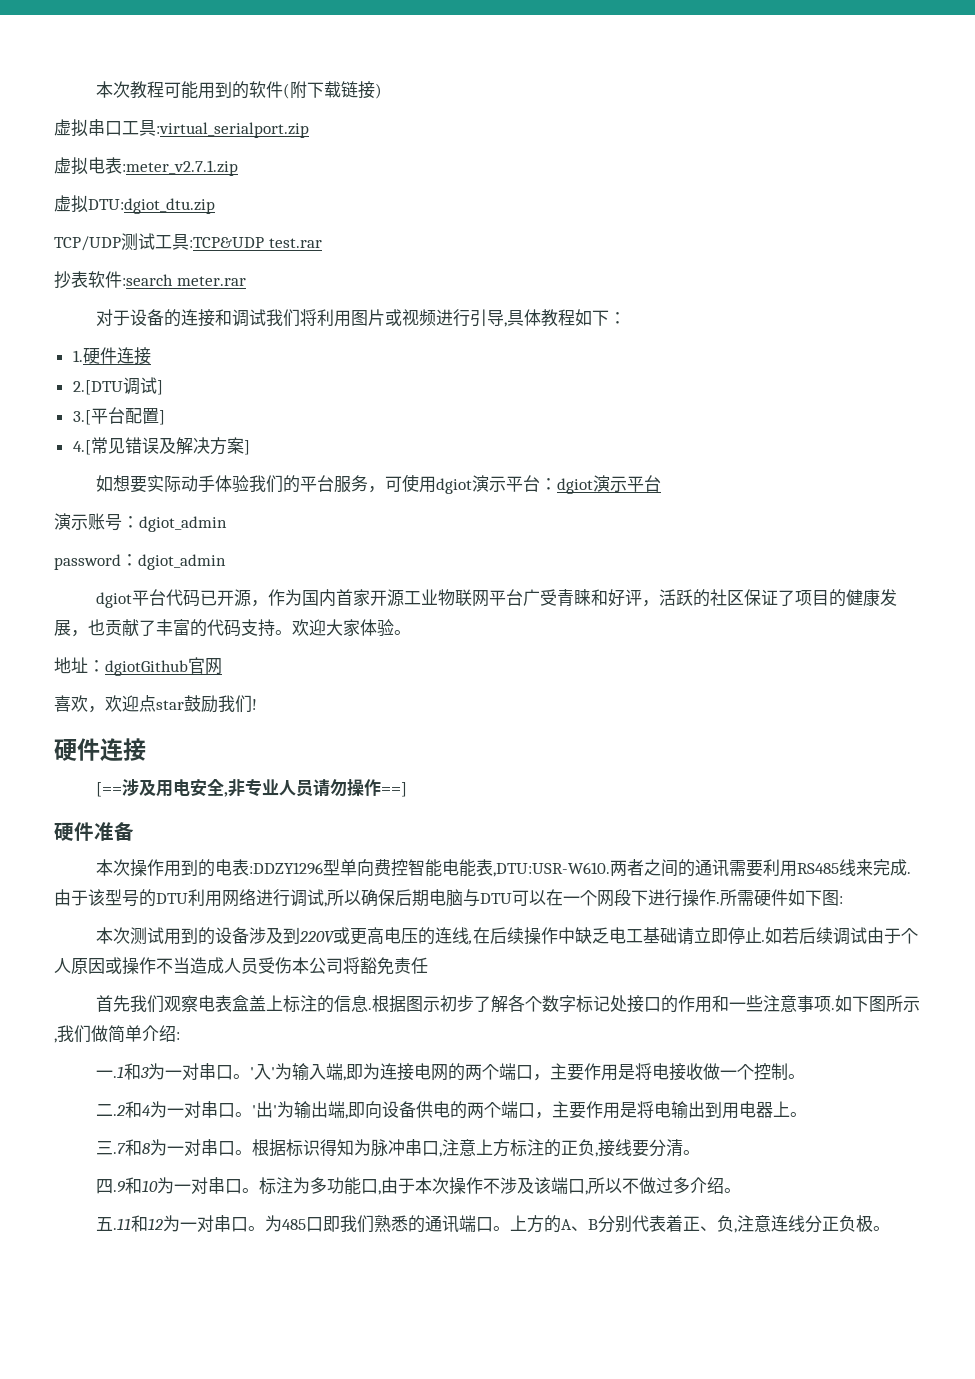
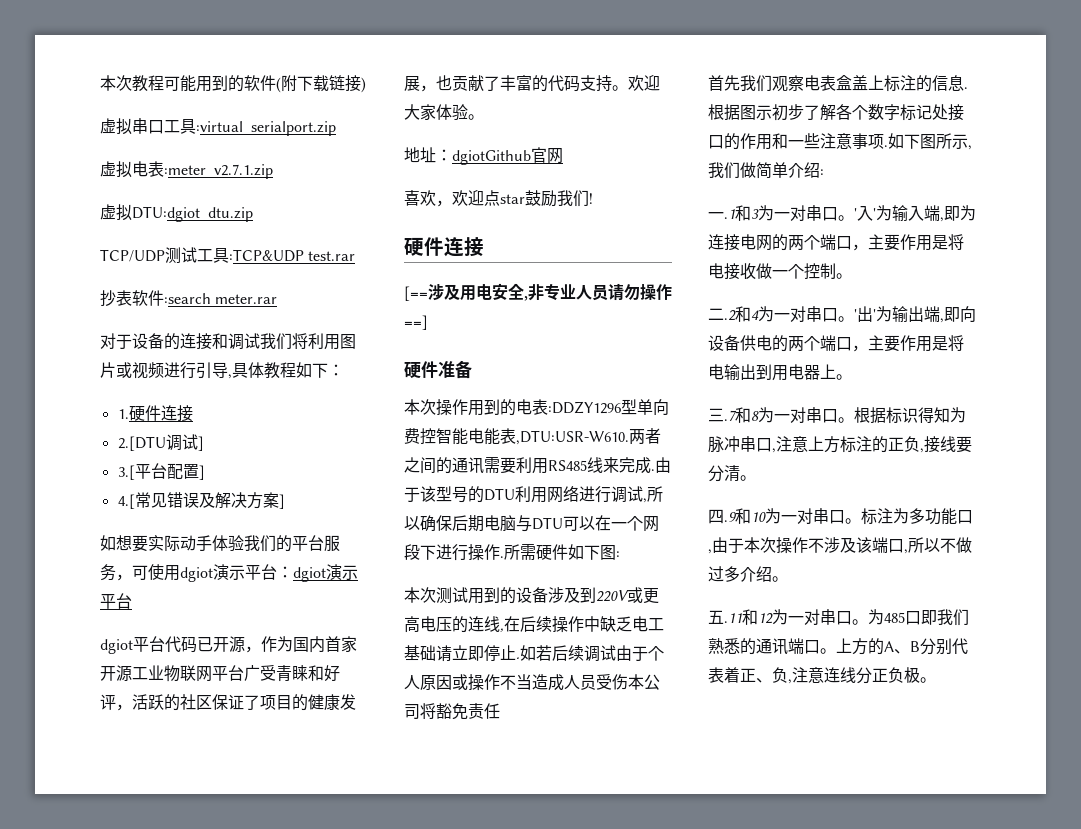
[54,513,227,532] [54,554,226,570] // 演示账号：dgiot_admin // password：dgiot_admin -> (132, 601) none

